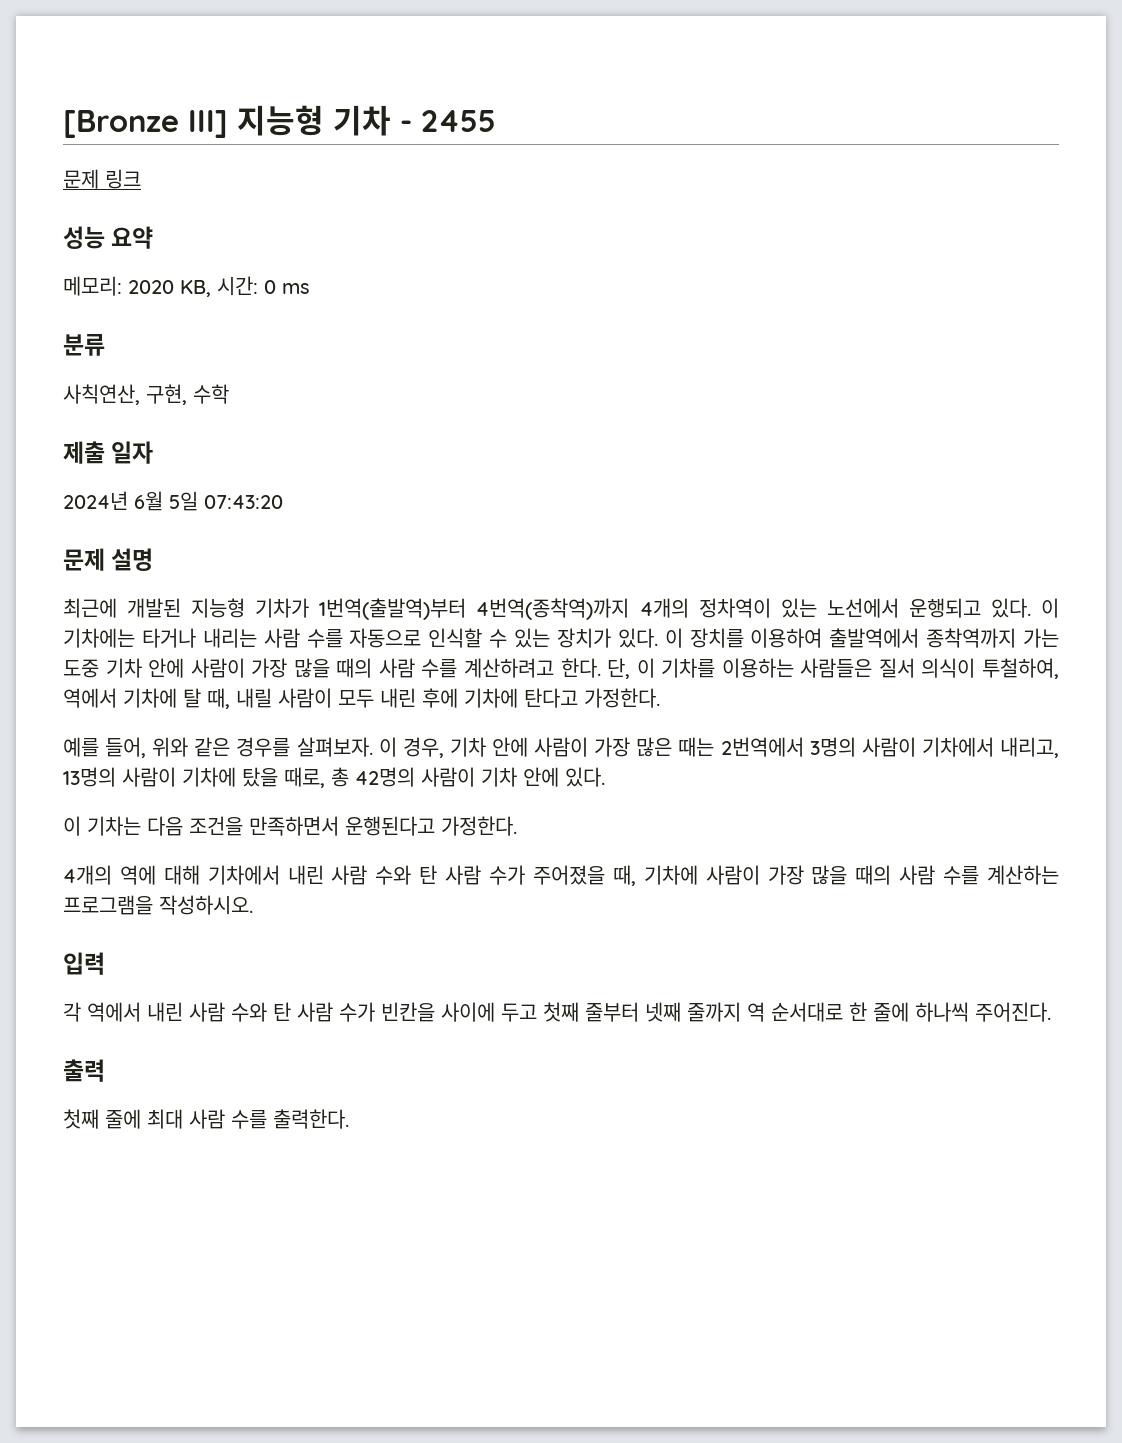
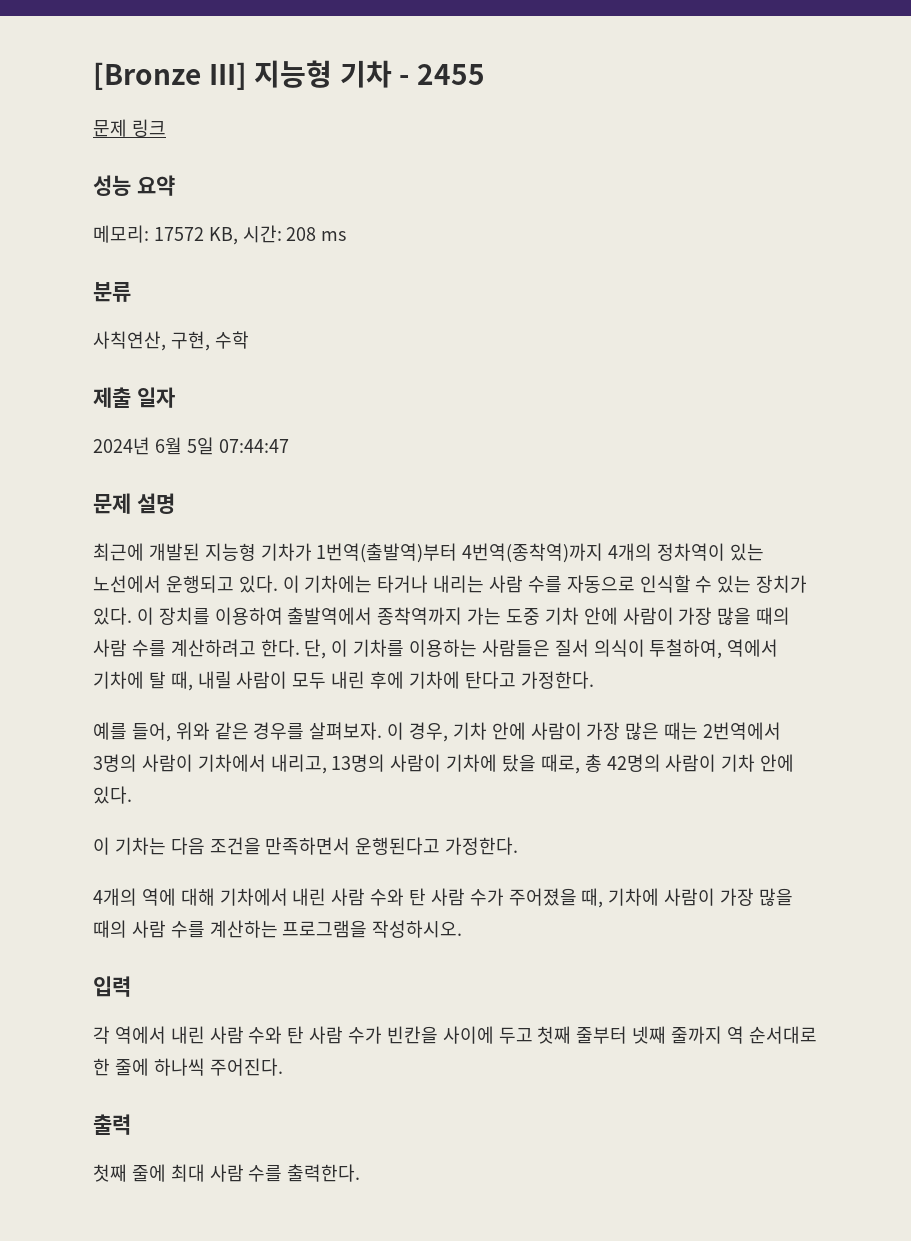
[128,280,174,294] 2020 -> [153,227,204,241] 17572
[264,280,276,294] 0 -> [286,227,317,241] 208
[204,495,283,509] 07:43:20 -> [218,439,289,453] 07:44:47

